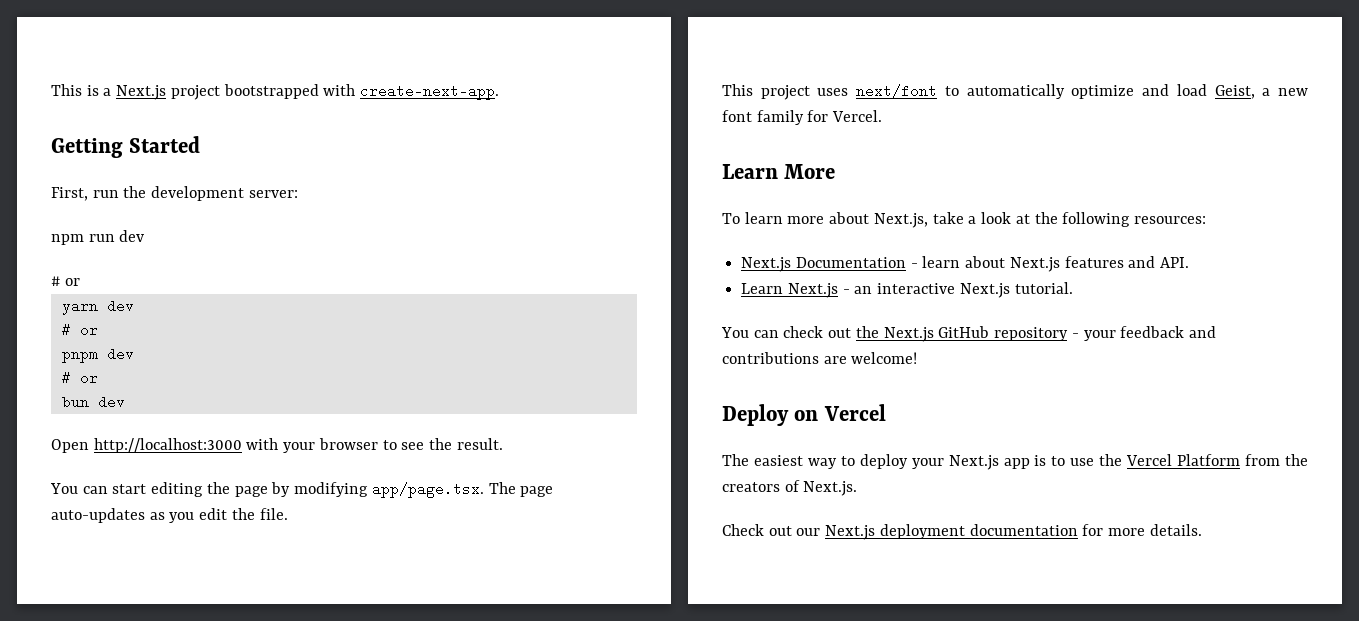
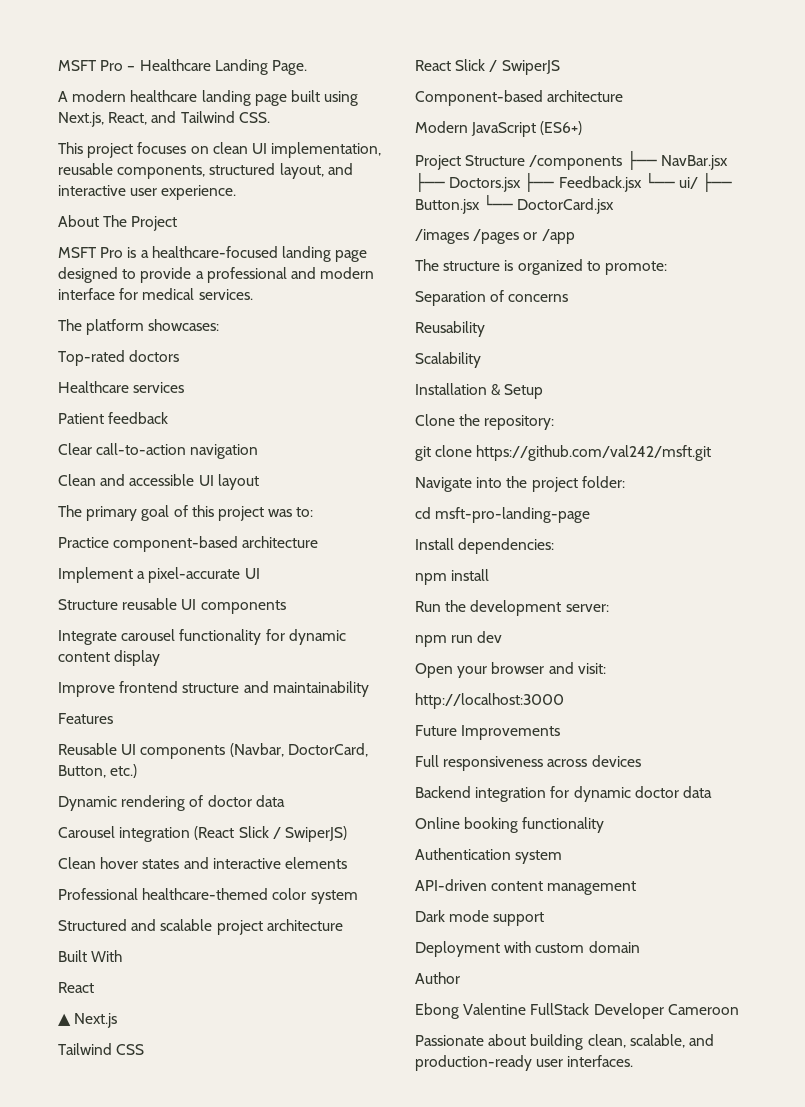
[51,84,500,100] [51,136,201,158] [51,187,119,201] This is a Next.js project bootstrapped with create-next-app. // Getting Started // First, run -> [58,59,307,75] [58,90,359,106] [58,111,270,127] [58,142,382,158] [58,163,353,179] [58,185,237,200] [58,215,178,231] [58,246,368,262] [58,267,375,283] [58,288,253,300] [58,319,220,335] [58,350,180,366] [58,381,185,393] [58,412,169,424] [58,443,259,459] [58,474,259,490] [58,505,314,521] [58,536,319,552] [58,567,260,583] [58,598,286,614] [58,629,346,645] [58,650,161,666] [58,681,369,697] [58,713,113,724] [58,743,368,759] [58,764,138,778] [58,795,285,811] [58,826,347,842] [58,857,347,869] [58,888,358,904] [58,919,343,935] [58,950,123,962] [58,982,94,993] [58,1013,118,1028] [58,1043,145,1055] [415,59,560,75] [415,90,624,106] [415,121,583,137] [415,150,728,170] [415,172,733,192] [415,194,615,214] [415,229,575,244] [415,259,667,275] [415,290,569,306] [415,321,485,337] [415,352,481,368] [415,383,544,399] [415,414,555,430] [415,445,712,461] [415,476,625,492] [415,507,591,523] [415,538,555,554] [415,569,490,585] [415,601,441,612] MSFT Pro – Healthcare Landing Page. // A modern healthcare landing page built using Next.js, React, and Tailwind CSS. // This project focuses on clean UI implementation, reusable components, structured layout, and interactive user experience. // About The Project // MSFT Pro is a healthcare-focused landing page designed to provide a professional and modern interface for medical services. // The platform showcases: // Top-rated doctors // Healthcare services // Patient feedback // Clear call-to-action navigation // Clean and accessible UI layout // The primary goal of this project was to: // Practice component-based architecture // Implement a pixel-accurate UI // Structure reusable UI components // Integrate carousel functionality for dynamic content display // Improve frontend structure and maintainability // Features // Reusable UI components (Navbar, DoctorCard, Button, etc.) // Dynamic rendering of doctor data // Carousel integration (React Slick / SwiperJS) // Clean hover states and interactive elements // Professional healthcare-themed color system // Structured and scalable project architecture // Built With // React // ▲ Next.js // Tailwind CSS // React Slick / SwiperJS // Component-based architecture // Modern JavaScript (ES6+) // Project Structure /components ├── NavBar.jsx ├── Doctors.jsx ├── Feedback.jsx └── ui/ ├── Button.jsx └── DoctorCard.jsx // /images /pages or /app // The structure is organized to promote: // Separation of concerns // Reusability // Scalability // Installation & Setup // Clone the repository: // git clone https://github.com/val242/msft.git // Navigate into the project folder: // cd msft-pro-landing-page // Install dependencies: // npm install // Run
[51,276,80,286] [61,299,134,315] [61,323,98,337] [61,347,134,363] [61,371,98,385] [61,395,125,409] [51,438,503,453] [50,482,554,498] [51,508,288,523] [722,84,1308,100] [722,110,883,125] [722,164,836,179] [722,212,1206,228] [741,256,1190,272] [741,282,1073,298] [721,326,1216,342] [722,352,918,364] [722,404,886,426] [722,454,1308,470] [722,480,858,496] [722,524,1202,540] # or // yarn dev // # or // pnpm dev // # or // bun dev // Open http://localhost:3000 with your browser to see the result. // You can start editing the page by modifying app/page.tsx. The page auto-updates as you edit the file. // This project uses next/font to automatically optimize and load Geist, a new font family for Vercel. // Learn More // To learn more about Next.js, take a look at the following resources: // Next.js Documentation - learn about Next.js features and API. // Learn Next.js - an interactive Next.js tutorial. // You can check out the Next.js GitHub repository - your feedback and contributions are welcome! // Deploy on Vercel // The easiest way to deploy your Next.js app is to use the Vercel Platform from the creators of Next.js. // Check out our Next.js deployment documentation for more details. -> [415,662,606,678] [415,693,564,709] [415,725,561,740] [415,755,641,771] [415,786,712,802] [415,817,605,833] [415,848,563,864] [415,879,637,895] [415,910,545,926] [415,941,640,957] [415,972,460,984] [415,1003,739,1019] [415,1034,714,1050] [415,1055,634,1071] Open your browser and visit: // http://localhost:3000 // Future Improvements // Full responsiveness across devices // Backend integration for dynamic doctor data // Online booking functionality // Authentication system // API-driven content management // Dark mode support // Deployment with custom domain // Author // Ebong Valentine FullStack Developer Cameroon // Passionate about building clean, scalable, and production-ready user interfaces.

